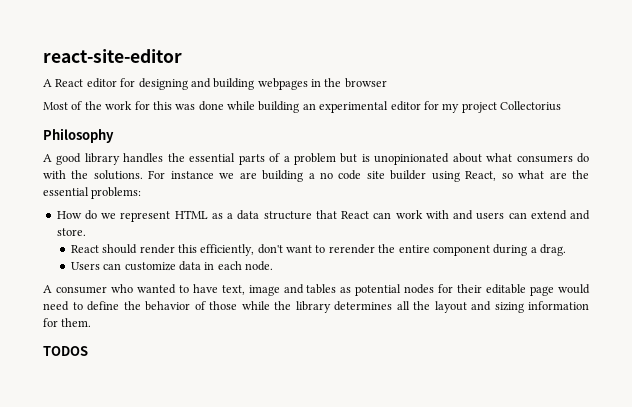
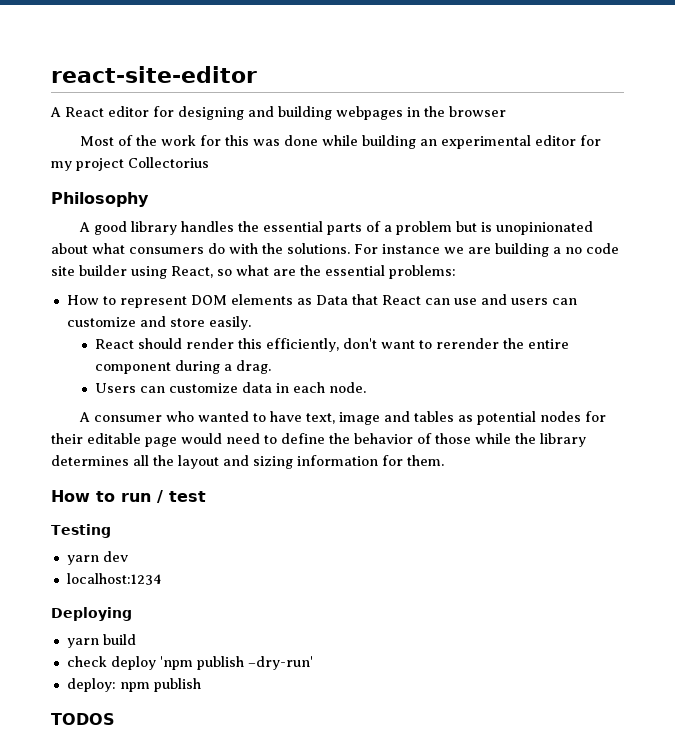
[84,210,312,222] do we represent HTML as a data structure -> [102,294,348,308] to represent DOM elements as Data
[395,210,449,219] work with -> [453,298,477,305] use
[530,210,590,220] [56,228,86,236] extend and store. -> [66,316,251,330] customize and store easily.
(92, 322) none -> [51,490,206,503] [51,524,111,538] [66,551,128,565] [66,573,162,585] [51,607,132,621] [66,634,136,648] [66,656,313,670] [66,678,201,692] // How to run / test // Testing // yarn dev // localhost:1234 // Deploying // yarn build // check deploy 'npm publish –dry-run' // deploy: npm publish

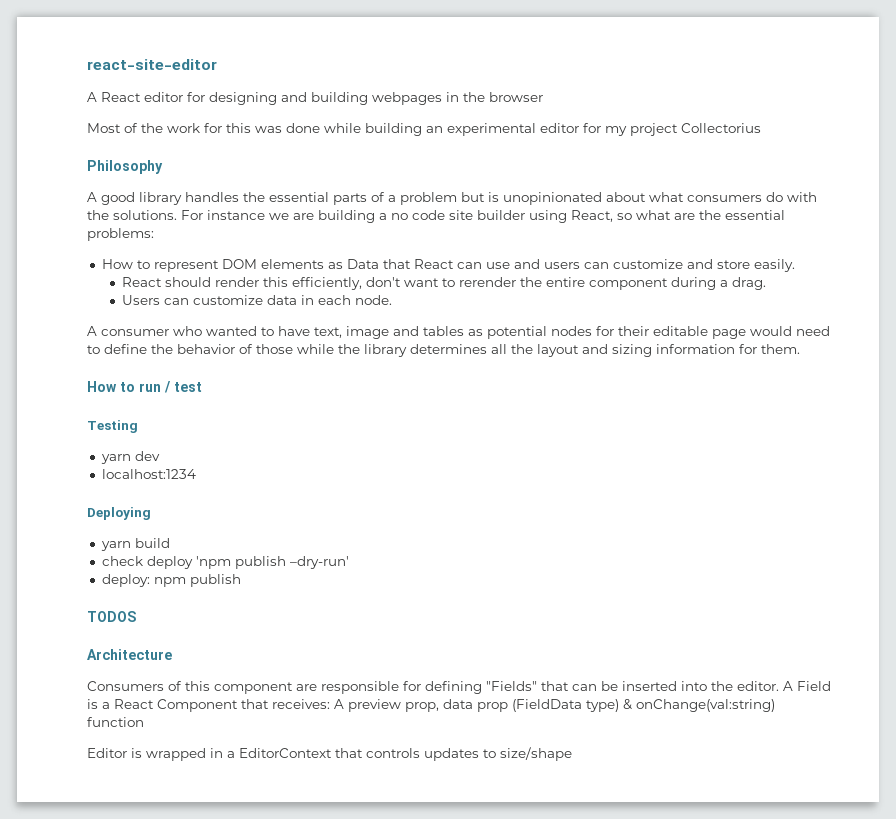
(115, 719) none -> [87,649,172,660] [87,681,831,694] [87,699,775,712] [87,717,144,727] [87,747,572,761] // Architecture // Consumers of this component are responsible for defining "Fields" that can be inserted into the editor. A Field is a React Component that receives: A preview prop, data prop (FieldData type) & onChange(val:string) function // Editor is wrapped in a EditorContext that controls updates to size/shape

